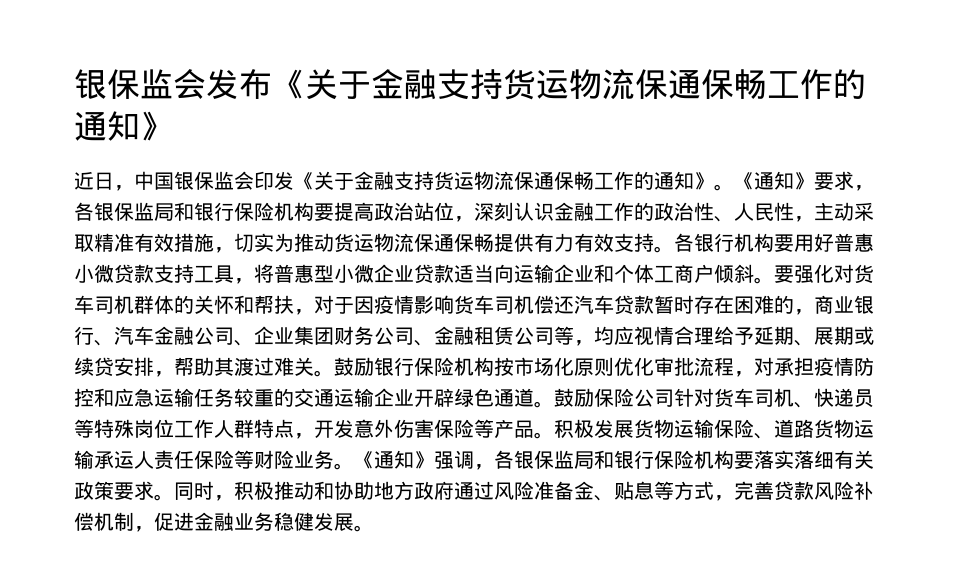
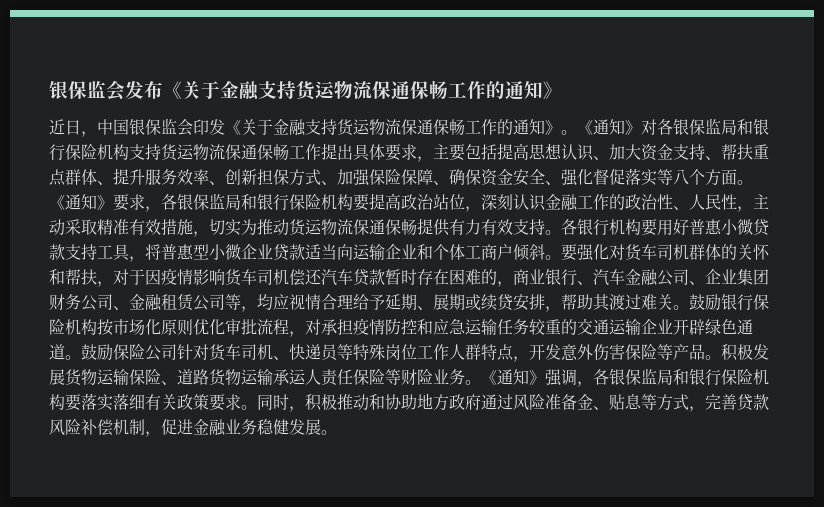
(814, 181) none -> [641,118,769,135] [49,143,769,162] [49,168,753,186] [49,194,113,210] 对各银保监局和银行保险机构支持货运物流保通保畅工作提出具体要求，主要包括提高思想认识、加大资金支持、帮扶重点群体、提升服务效率、创新担保方式、加强保险保障、确保资金安全、强化督促落实等八个方面。《通知》

